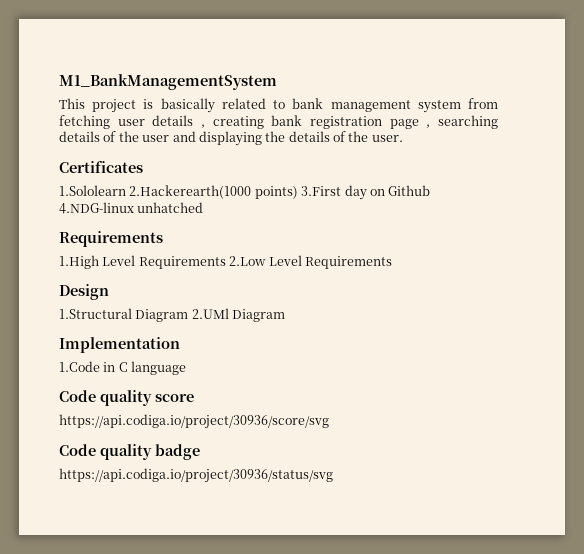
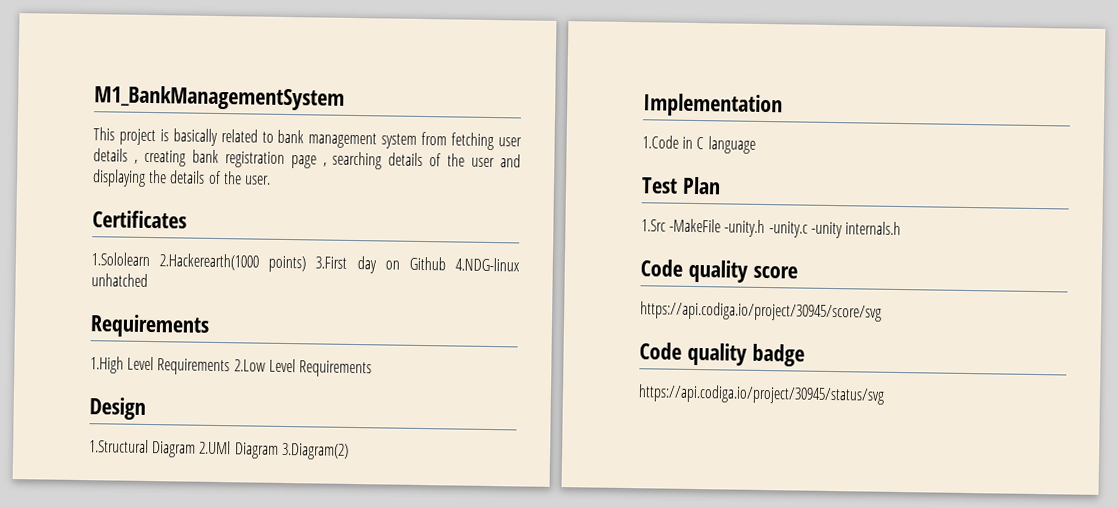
(286, 315) none -> [280,442,349,460] 3.Diagram(2)
(187, 368) none -> [641,176,721,195] [641,218,901,239] // Test Plan // 1.Src -MakeFile -unity.h -unity.c -unity internals.h
[59,414,329,429] https://api.codiga.io/project/30936/score/svg -> [640,301,882,322] https://api.codiga.io/project/30945/score/svg
[59,468,333,483] https://api.codiga.io/project/30936/status/svg -> [638,384,885,405] https://api.codiga.io/project/30945/status/svg

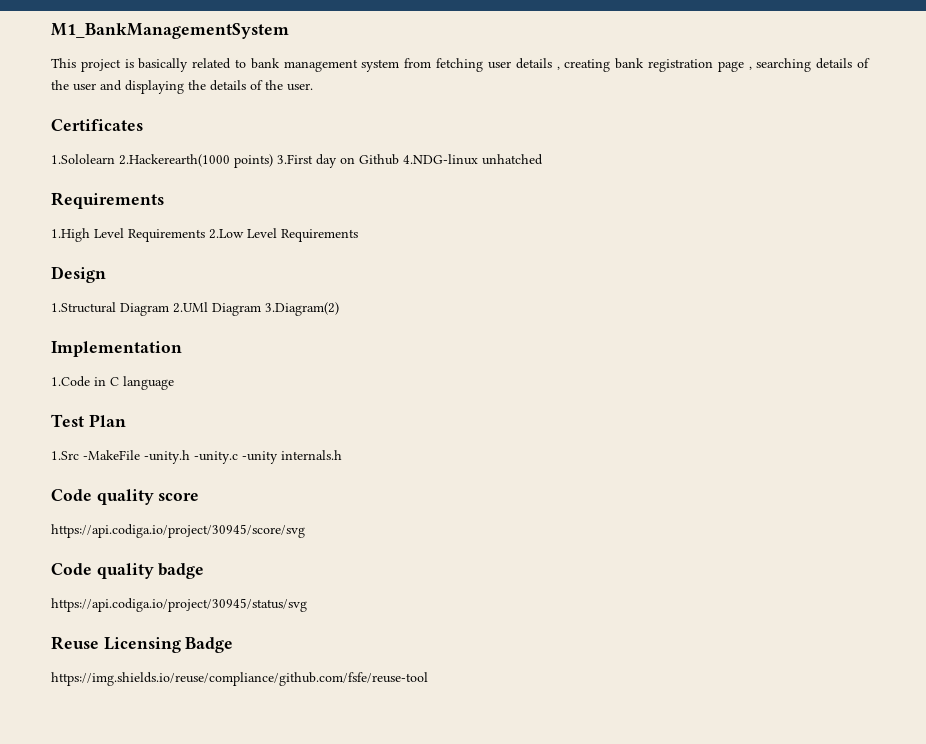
(885, 394) none -> [51,636,234,653] [51,672,428,686] // Reuse Licensing Badge // https://img.shields.io/reuse/compliance/github.com/fsfe/reuse-tool

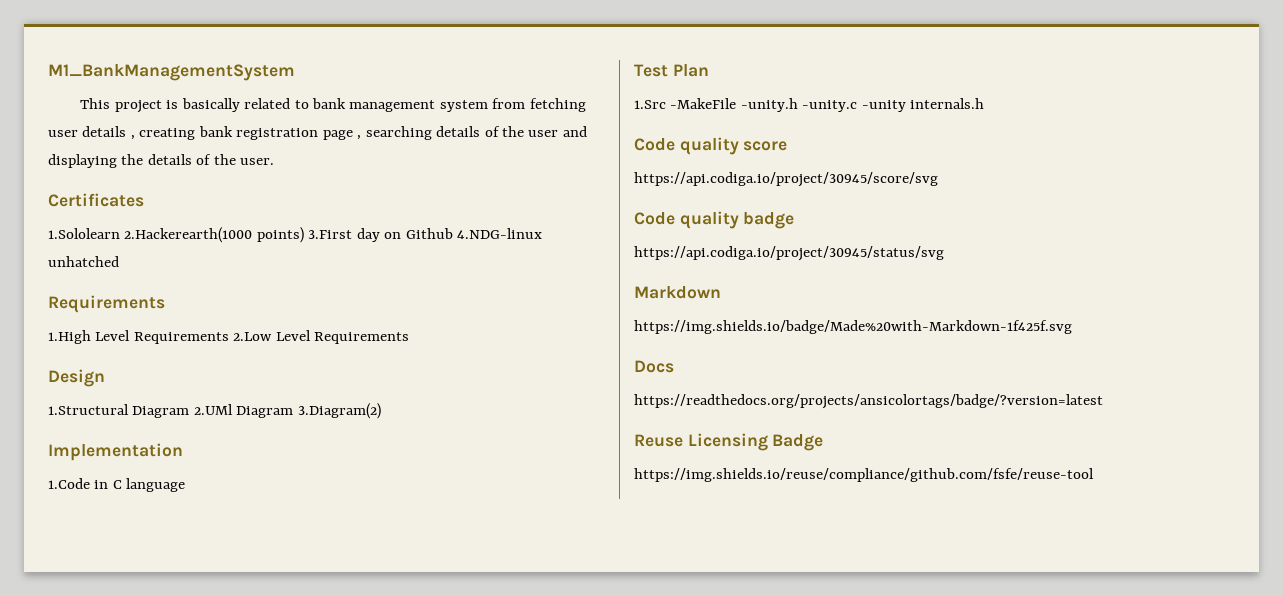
(307, 605) none -> [634,286,721,299] [634,320,1072,334] [634,360,674,373] [634,394,1103,409] // Markdown // https://img.shields.io/badge/Made%20with-Markdown-1f425f.svg // Docs // https://readthedocs.org/projects/ansicolortags/badge/?version=latest

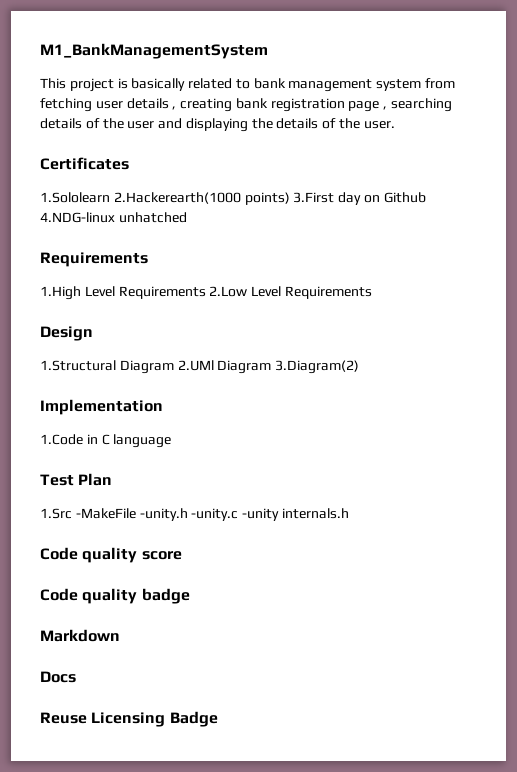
[634,172,938,187] // https://api.codiga.io/project/30945/score/svg -> (182, 555) none
[634,246,944,261] // https://api.codiga.io/project/30945/status/svg -> (190, 596) none
[634,320,1072,334] // https://img.shields.io/badge/Made%20with-Markdown-1f425f.svg -> (120, 635) none
[634,394,1103,409] // https://readthedocs.org/projects/ansicolortags/badge/?version=latest -> (76, 677) none
[634,468,1094,482] // https://img.shields.io/reuse/compliance/github.com/fsfe/reuse-tool -> (218, 719) none

